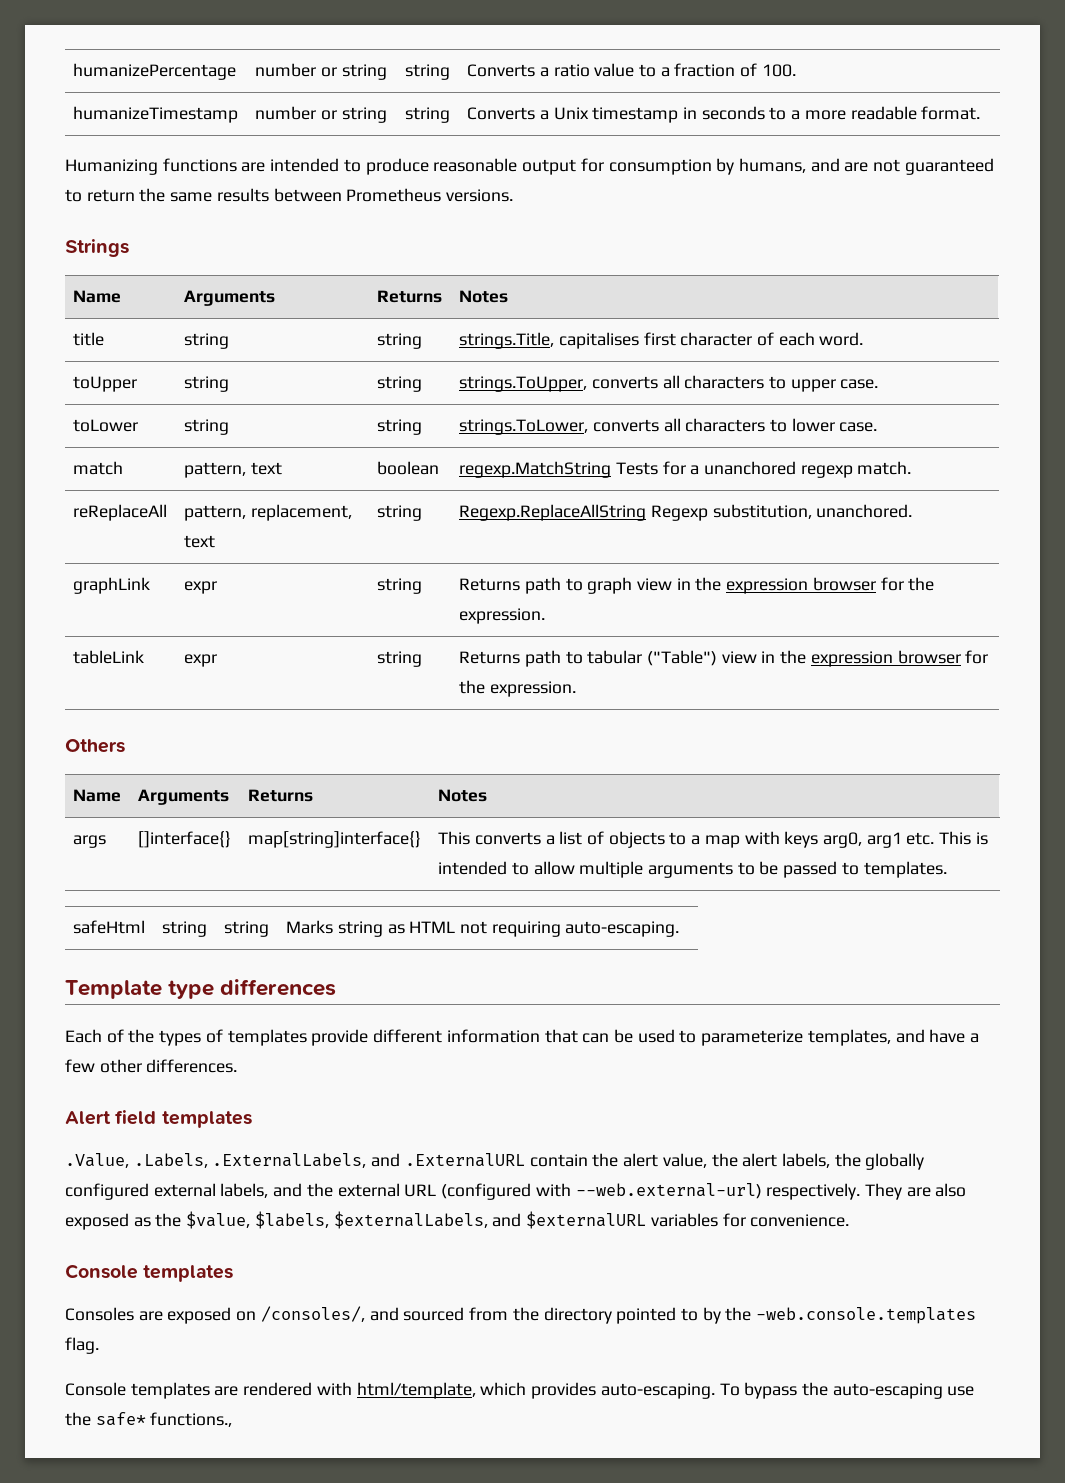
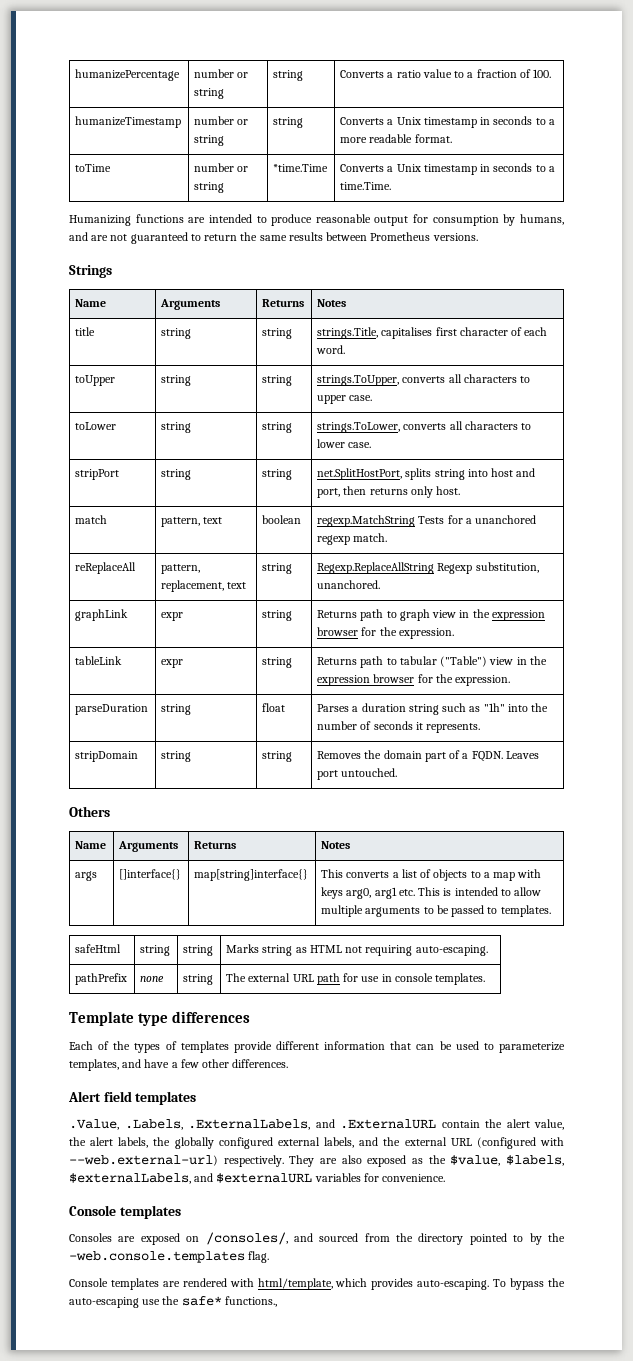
(981, 113) none -> [75,164,112,172] [194,163,249,172] [194,182,225,193] [273,164,329,172] [340,163,555,175] [340,182,392,190] // toTime | number or string | *time.Time | Converts a Unix timestamp in seconds to a time.Time.
(878, 427) none -> [75,469,120,480] [161,469,192,480] [262,469,293,480] [317,468,536,480] [317,486,461,498] // stripPort | string | string | net.SplitHostPort, splits string into host and port, then returns only host.
(576, 689) none -> [75,704,149,715] [161,704,192,715] [262,703,286,712] [317,703,548,715] [317,721,481,733] [75,751,139,762] [161,751,192,762] [262,751,293,762] [317,750,539,762] [317,768,398,780] // parseDuration | string | float | Parses a duration string such as "1h" into the number of seconds it represents. // stripDomain | string | string | Removes the domain part of a FQDN. Leaves port untouched.
(680, 929) none -> [75,973,128,985] [140,976,165,982] [183,974,214,985] [226,973,485,985] // pathPrefix | none | string | The external URL path for use in console templates.

